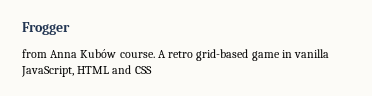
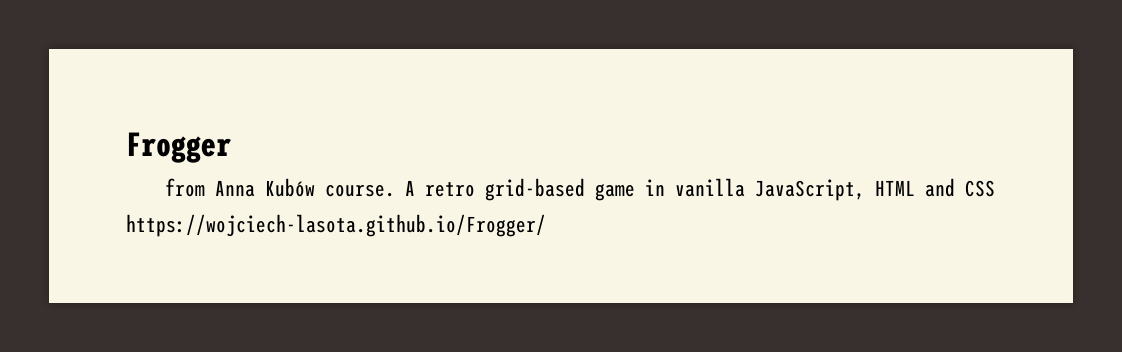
(152, 70) none -> [126,214,546,237] // https://wojciech-lasota.github.io/Frogger/

